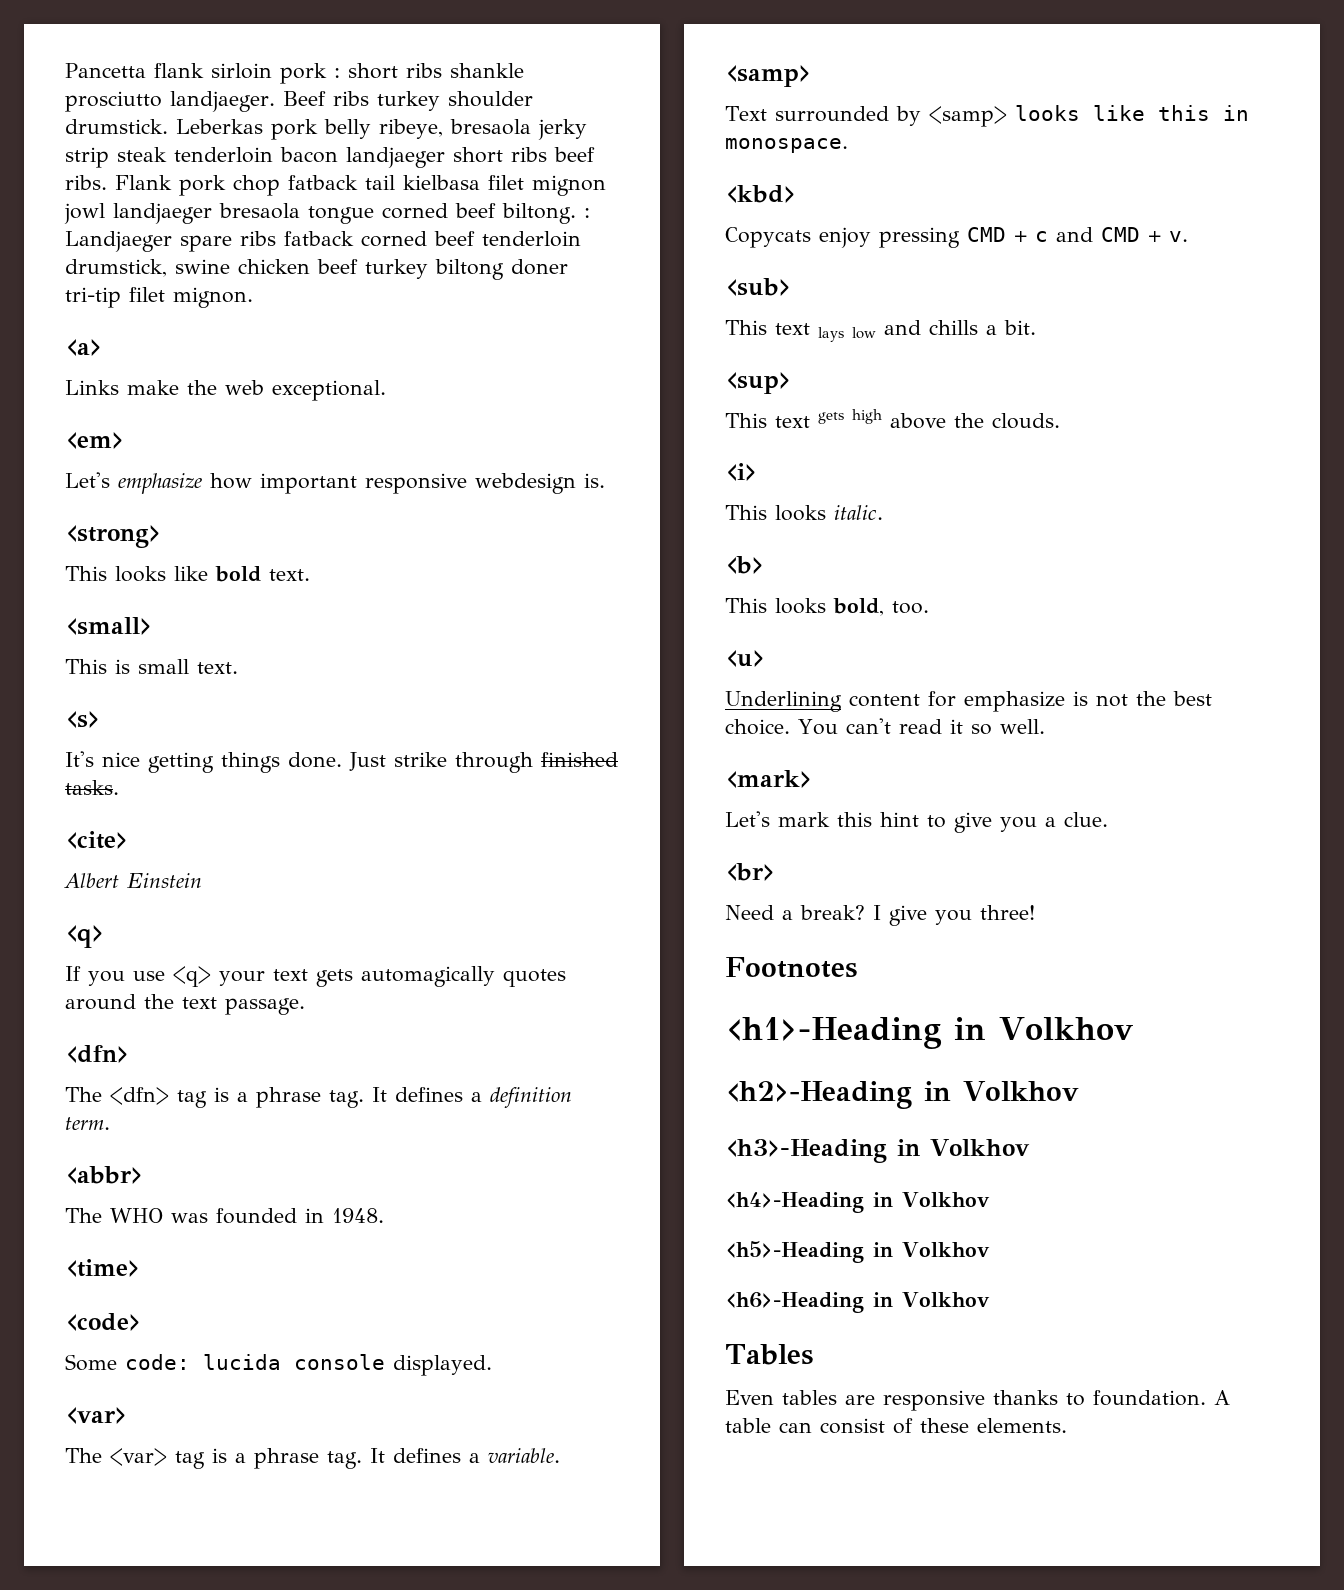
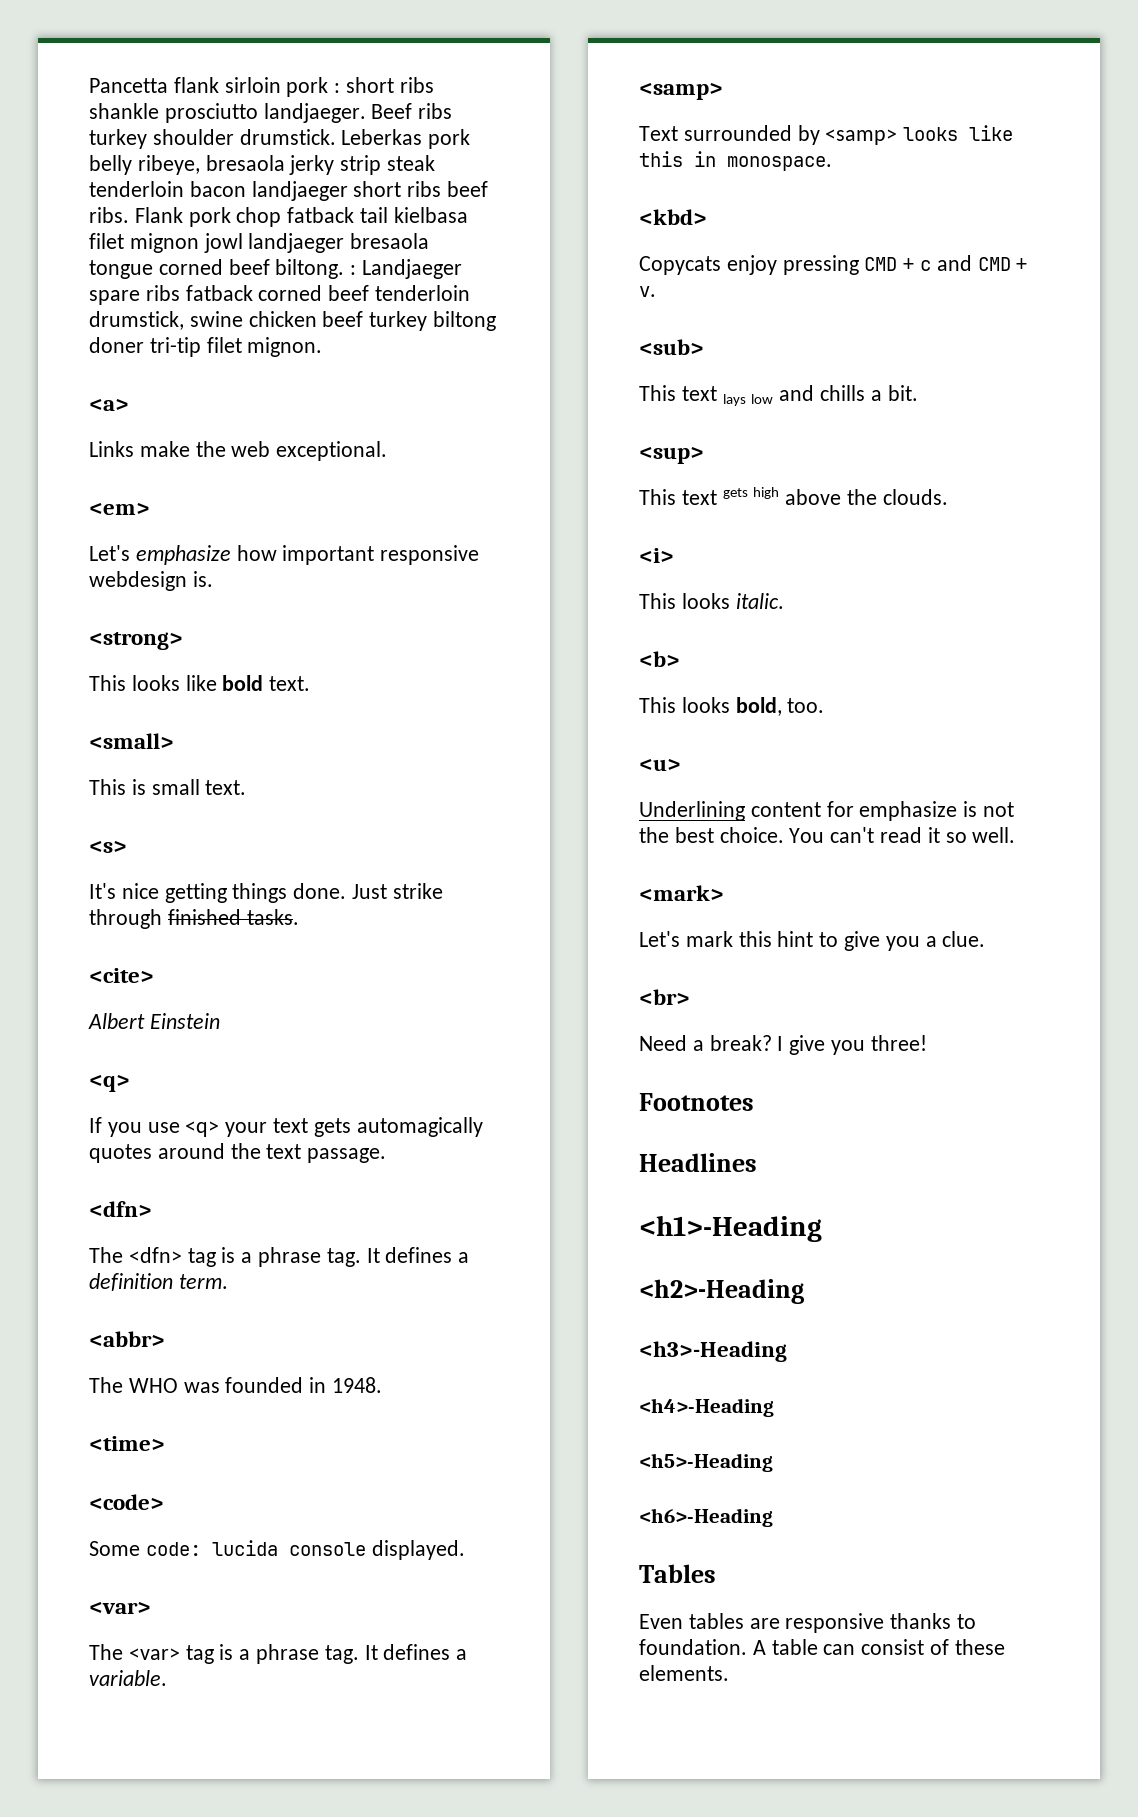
(857, 967) none -> [639,1153,757,1172] // Headlines
[954,1017,1133,1040] in Volkhov -> (822, 1228) none
[924,1081,1079,1101] in Volkhov -> (804, 1291) none
[897,1139,1030,1156] in Volkhov -> (787, 1351) none
[873,1192,990,1207] in Volkhov -> (774, 1407) none
[873,1242,990,1257] in Volkhov -> (773, 1462) none
[873,1292,990,1307] in Volkhov -> (773, 1517) none

